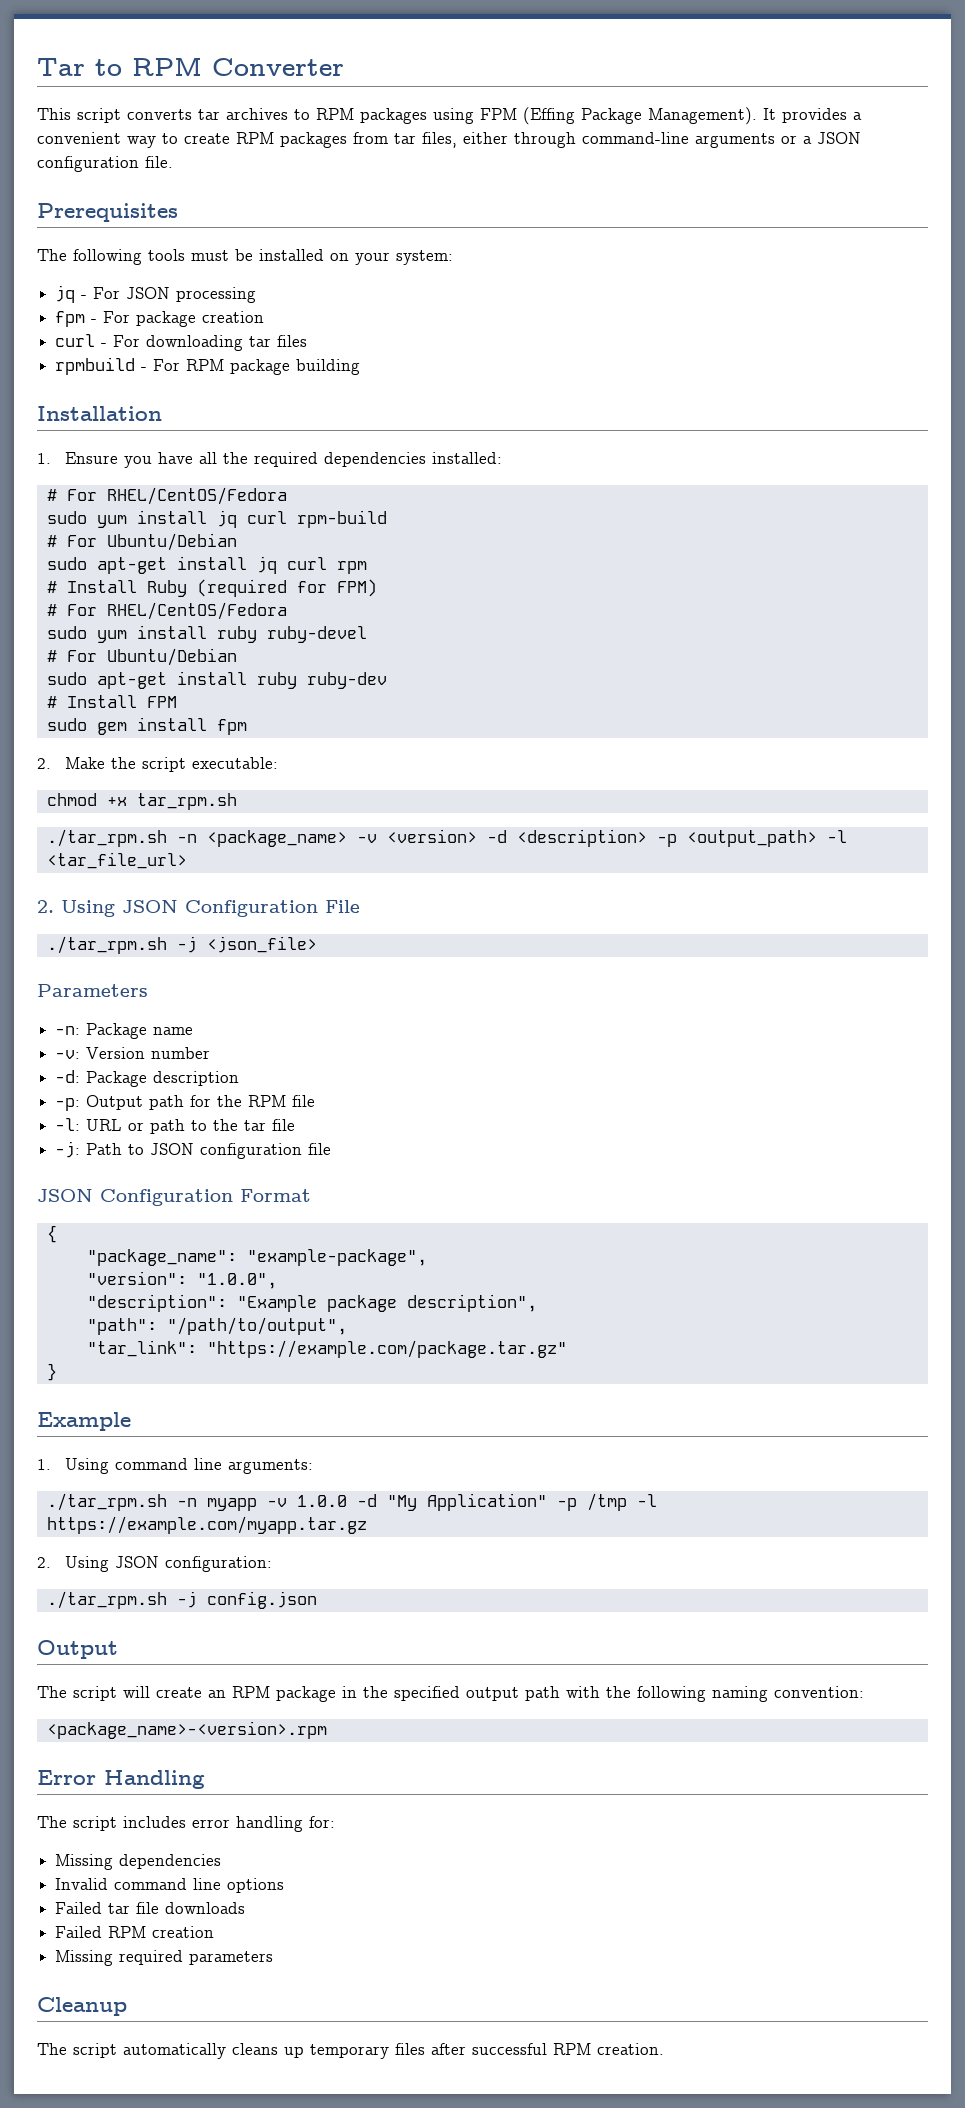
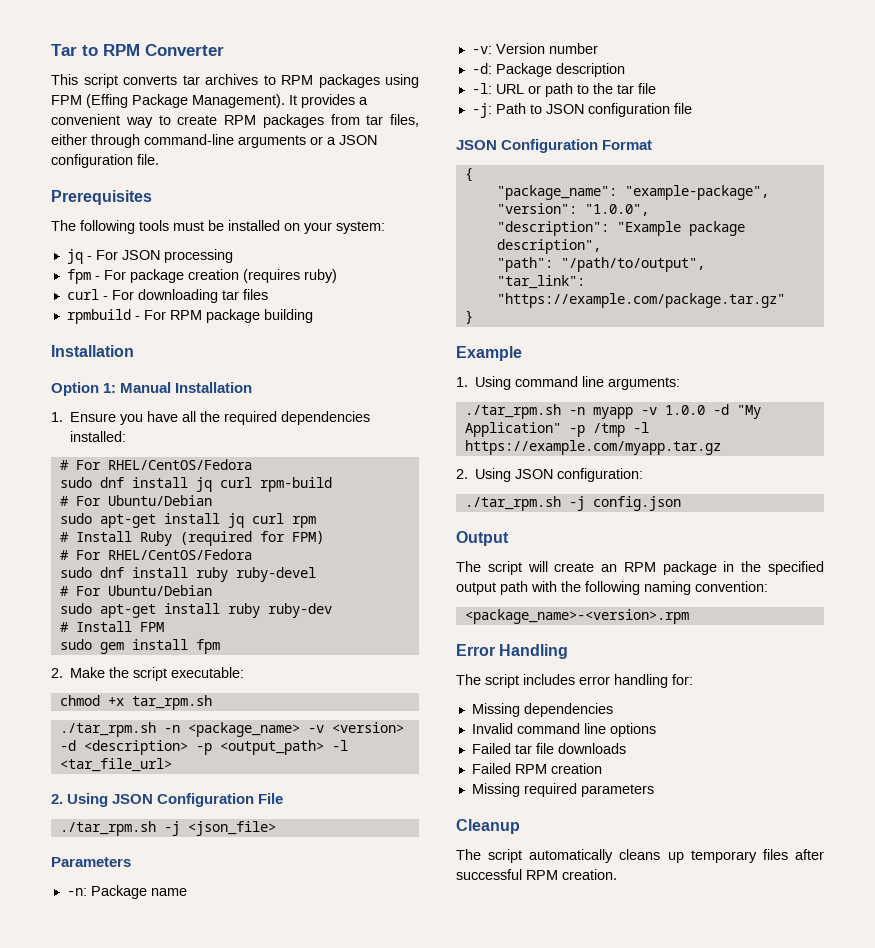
(265, 317) none -> [242,269,337,283] (requires ruby)
(162, 413) none -> [51,382,253,396] // Option 1: Manual Installation
[96,515,127,528] yum -> [99,477,124,488] dnf
[96,630,127,643] yum -> [99,567,124,578] dnf
[55,1095,316,1111] // -p: Output path for the RPM file -> (625, 70) none

